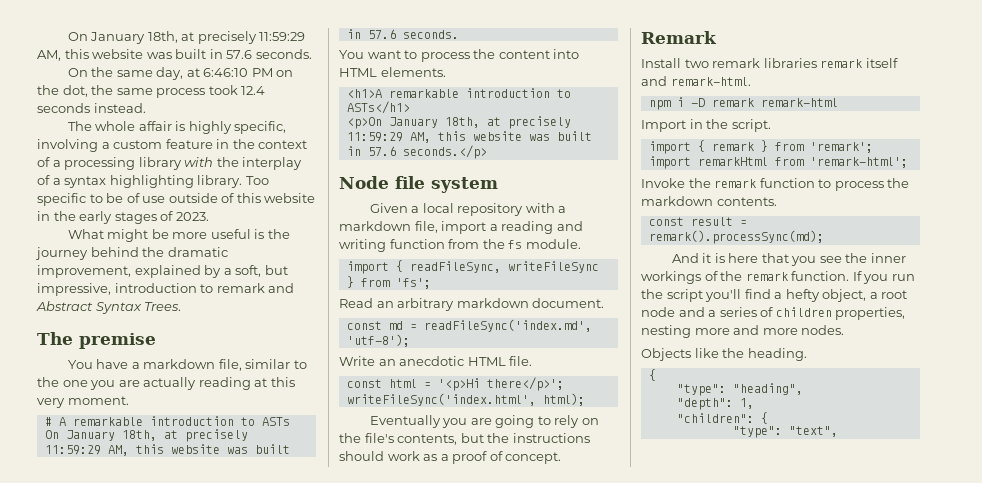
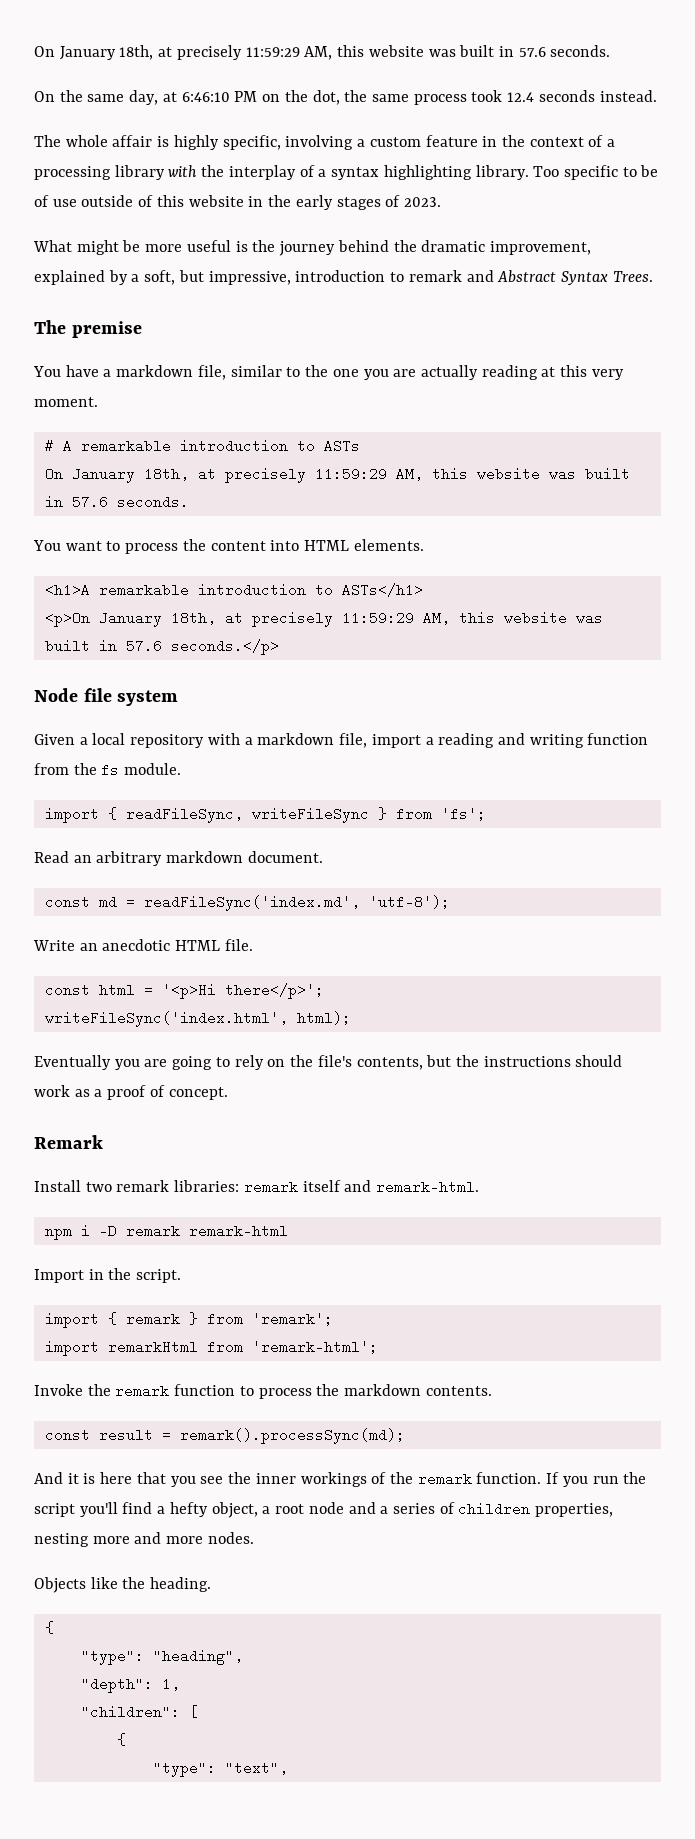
[763,58,817,68] libraries -> [174,1180,240,1192] libraries:
(754, 418) none -> [188,1705,198,1719] [ //

